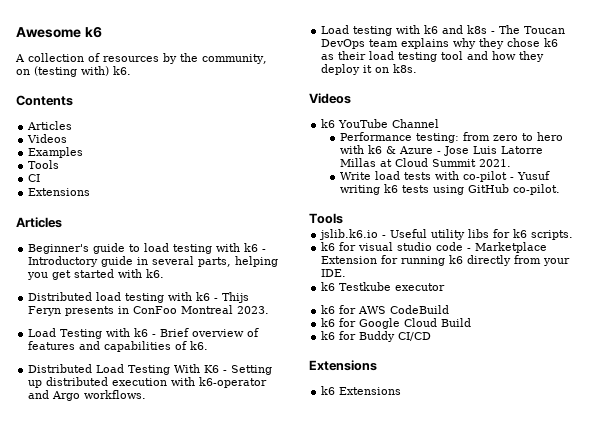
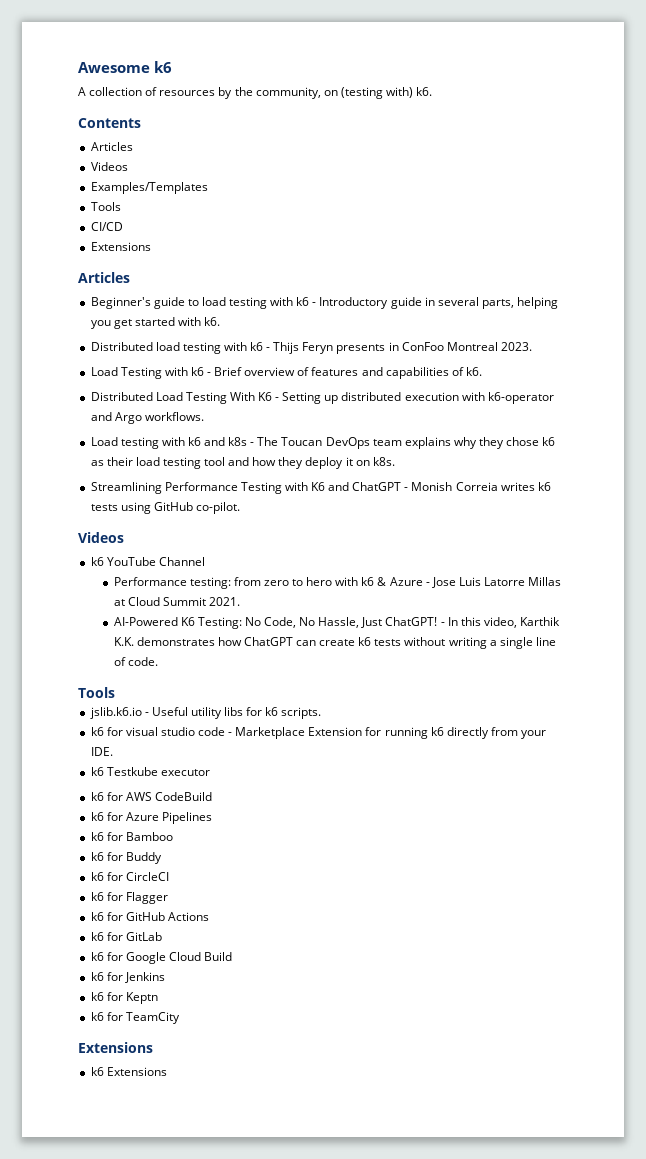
[28,147,84,158] [28,160,60,169] [28,174,41,182] Examples // Tools // CI -> [90,182,208,194] [90,202,121,211] [90,222,123,231] Examples/Templates // Tools // CI/CD
(418, 68) none -> [90,482,551,494] [90,502,240,514] // Streamlining Performance Testing with K6 and ChatGPT - Monish Correia writes k6 tests using GitHub co-pilot.
[339,171,550,182] [339,184,560,195] Write load tests with co-pilot - Yusuf writing k6 tests using GitHub co-pilot. -> [113,617,560,629] [113,637,556,649] [113,657,158,666] AI-Powered K6 Testing: No Code, No Hassle, Just ChatGPT! - In this video, Karthik K.K. demonstrates how ChatGPT can create k6 tests without writing a single line of code.
(450, 309) none -> [90,812,212,824] [90,832,173,841] [90,852,162,864] [90,872,169,881] [90,892,168,904] [90,912,209,921] [90,932,162,941] // k6 for Azure Pipelines // k6 for Bamboo // k6 for Buddy // k6 for CircleCI // k6 for Flagger // k6 for GitHub Actions // k6 for GitLab
[359,331,432,342] Buddy CI/CD -> [124,972,165,983] [90,992,158,1004] [90,1012,180,1024] Jenkins // k6 for Keptn // k6 for TeamCity

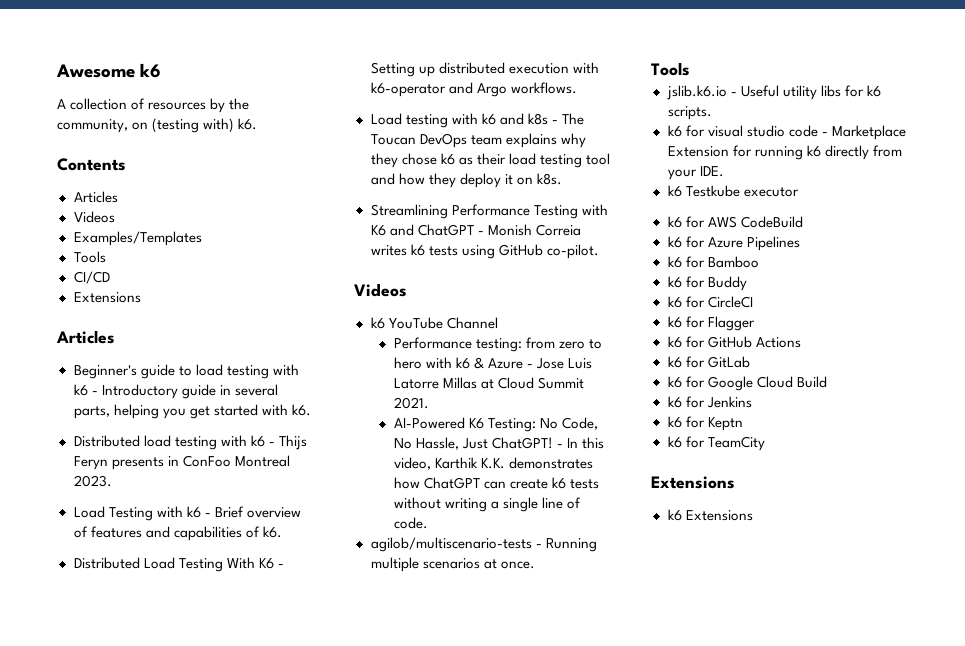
(158, 661) none -> [370,537,597,552] [370,557,535,572] // agilob/multiscenario-tests - Running multiple scenarios at once.

